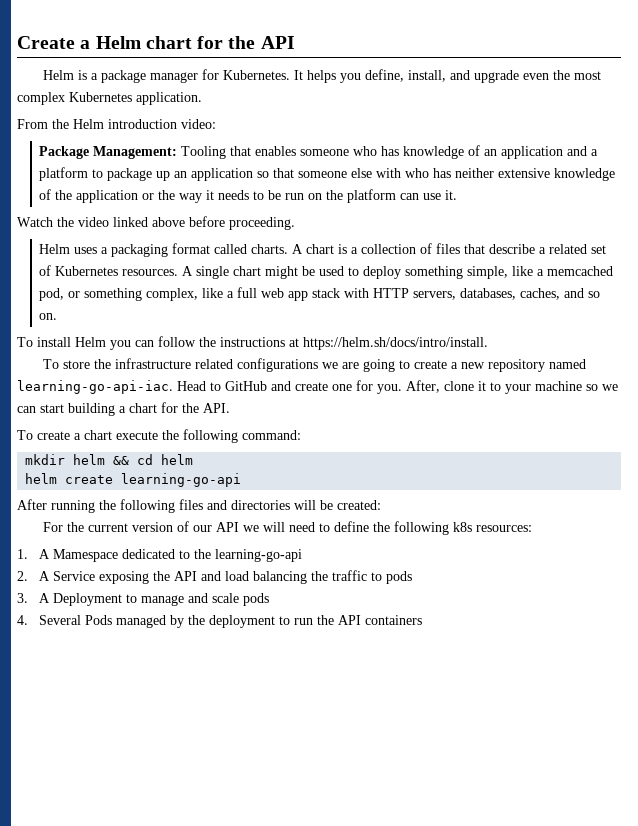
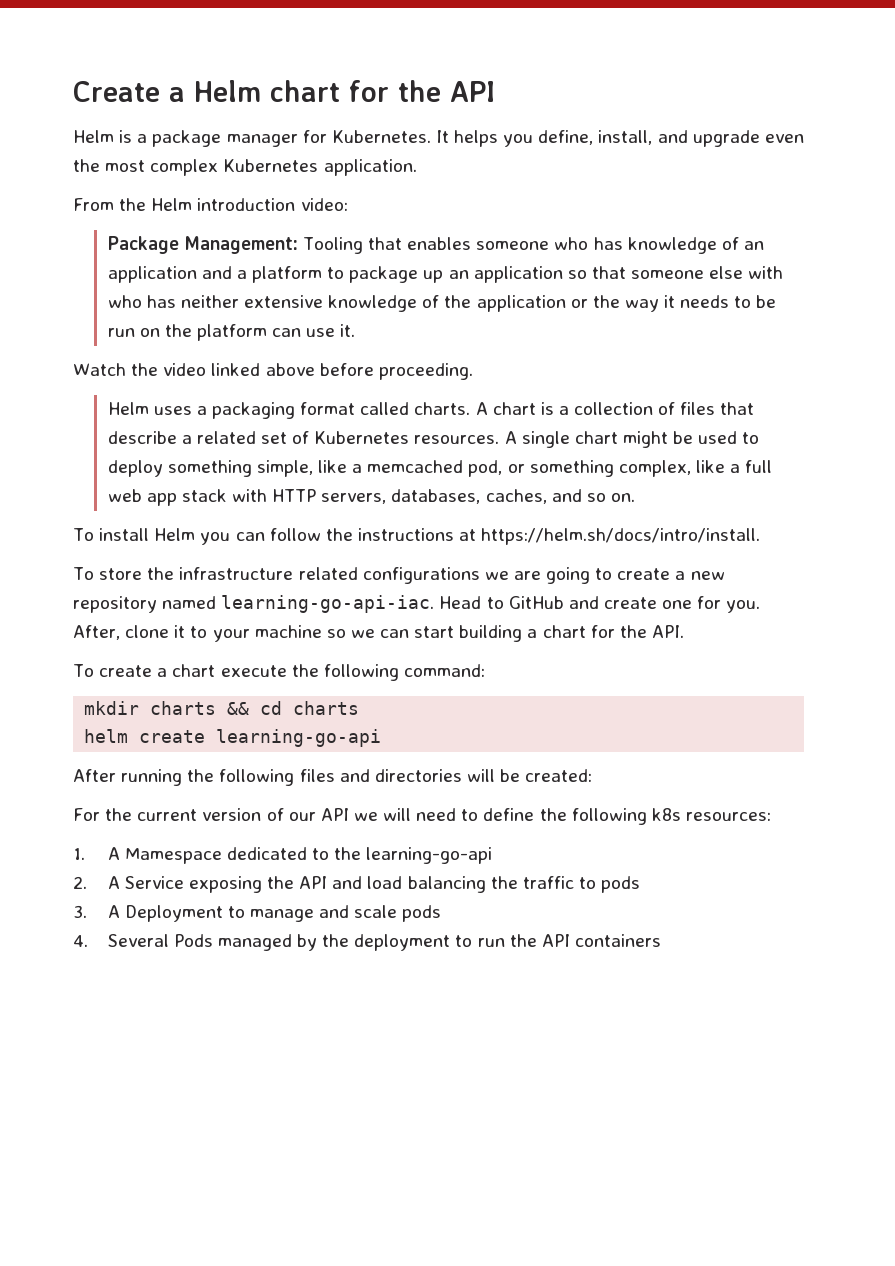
[73,454,106,465] helm -> [150,701,217,715] charts
[161,454,194,465] helm -> [293,701,360,715] charts

